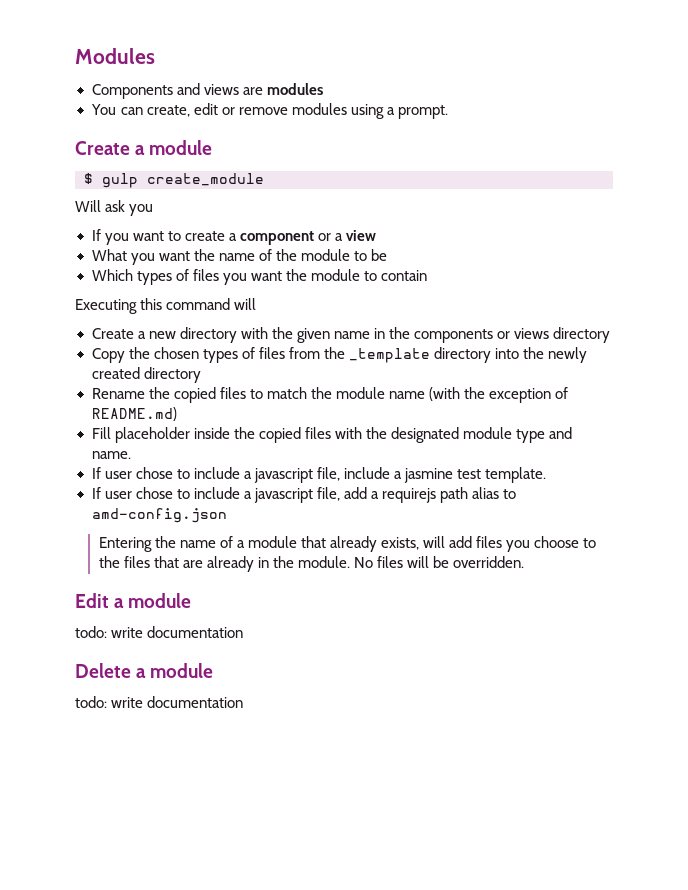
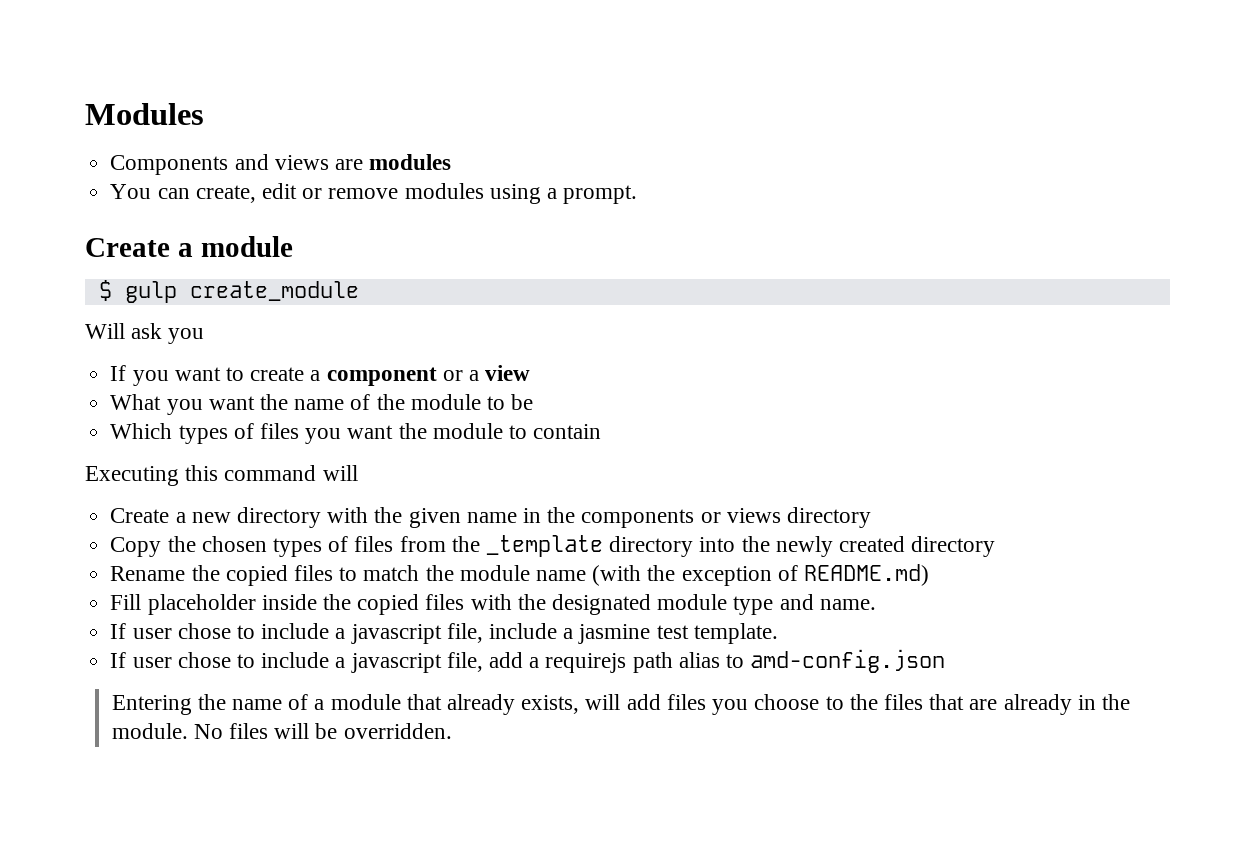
[75,593,192,608] [75,626,244,638] [75,663,214,678] [75,696,244,708] // Edit a module // todo: write documentation // Delete a module // todo: write documentation -> (452, 731) none

